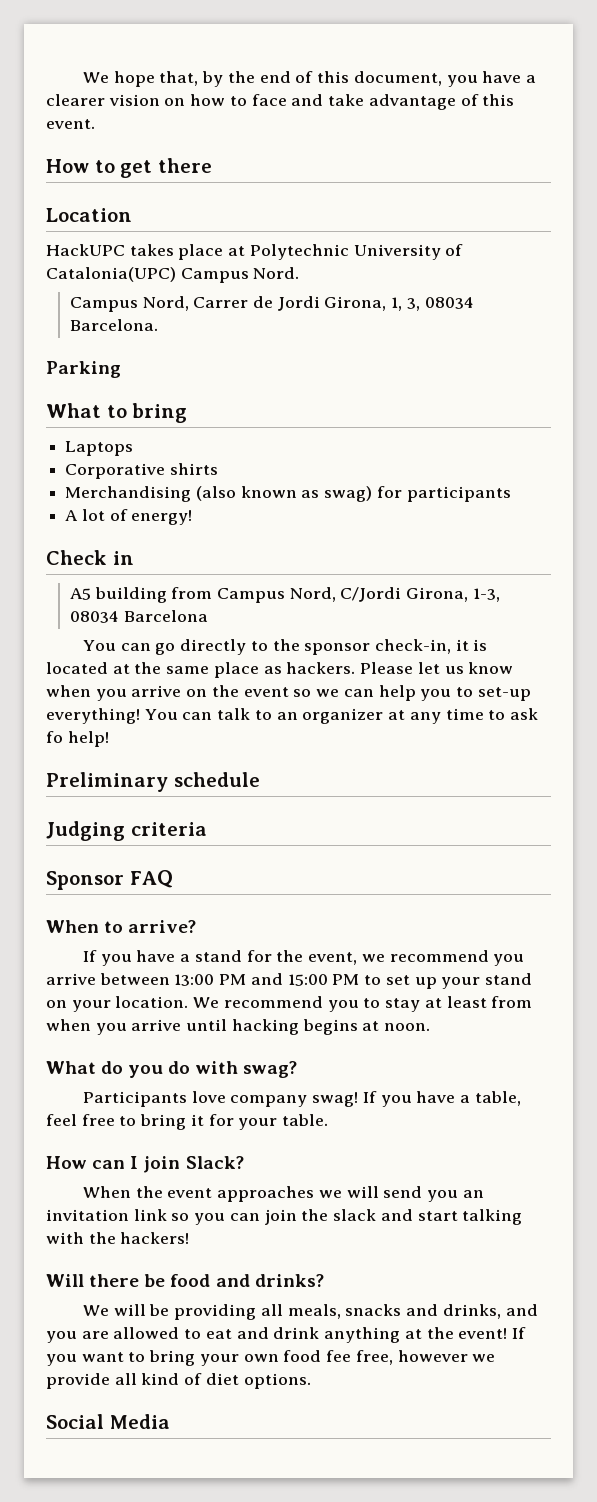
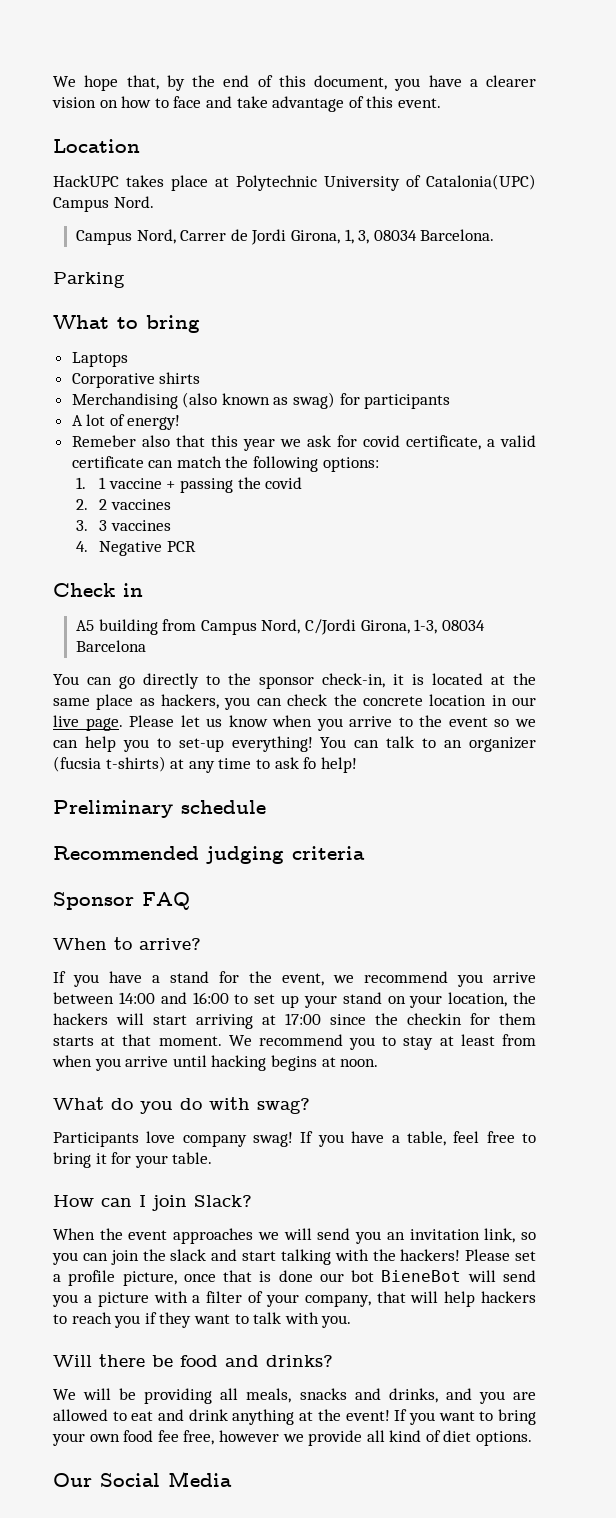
[46,158,212,178] // How to get there -> (441, 103) none
(193, 517) none -> [71,435,536,451] [71,456,379,472] [76,477,303,493] [76,499,171,510] [76,520,171,531] [76,541,196,556] // Remeber also that this year we ask for covid certificate, a valid certificate can match the following options: // 1. 1 vaccine + passing the covid // 2. 2 vaccines // 3. 3 vaccines // 4. Negative PCR
[286,662,356,674] hackers. -> [161,694,536,710] [53,715,123,731] hackers, you can check the concrete location in our live page.
[186,689,208,697] on -> [398,717,413,727] to
(384, 716) none -> [53,756,166,772] (fucsia t-shirts)
[46,821,125,841] Judging -> [53,846,284,864] Recommended judging
[174,973,360,986] 13:00 PM and 15:00 PM -> [118,992,229,1004] 14:00 and 16:00
[115,996,189,1008] location. -> [448,992,536,1007] [53,1013,536,1029] [53,1034,222,1046] location, the hackers will start arriving at 17:00 since the checkin for them starts at that moment.
[133,1209,167,1221] link -> [484,1228,516,1243] link,
(190, 1238) none -> [465,1249,536,1261] [53,1270,536,1286] [52,1291,536,1307] [53,1312,352,1328] Please set a profile picture, once that is done our bot BieneBot will send you a picture with a filter of your company, that will help hackers to reach you if they want to talk with you.
(311, 1381) none -> [53,1473,92,1487] Our

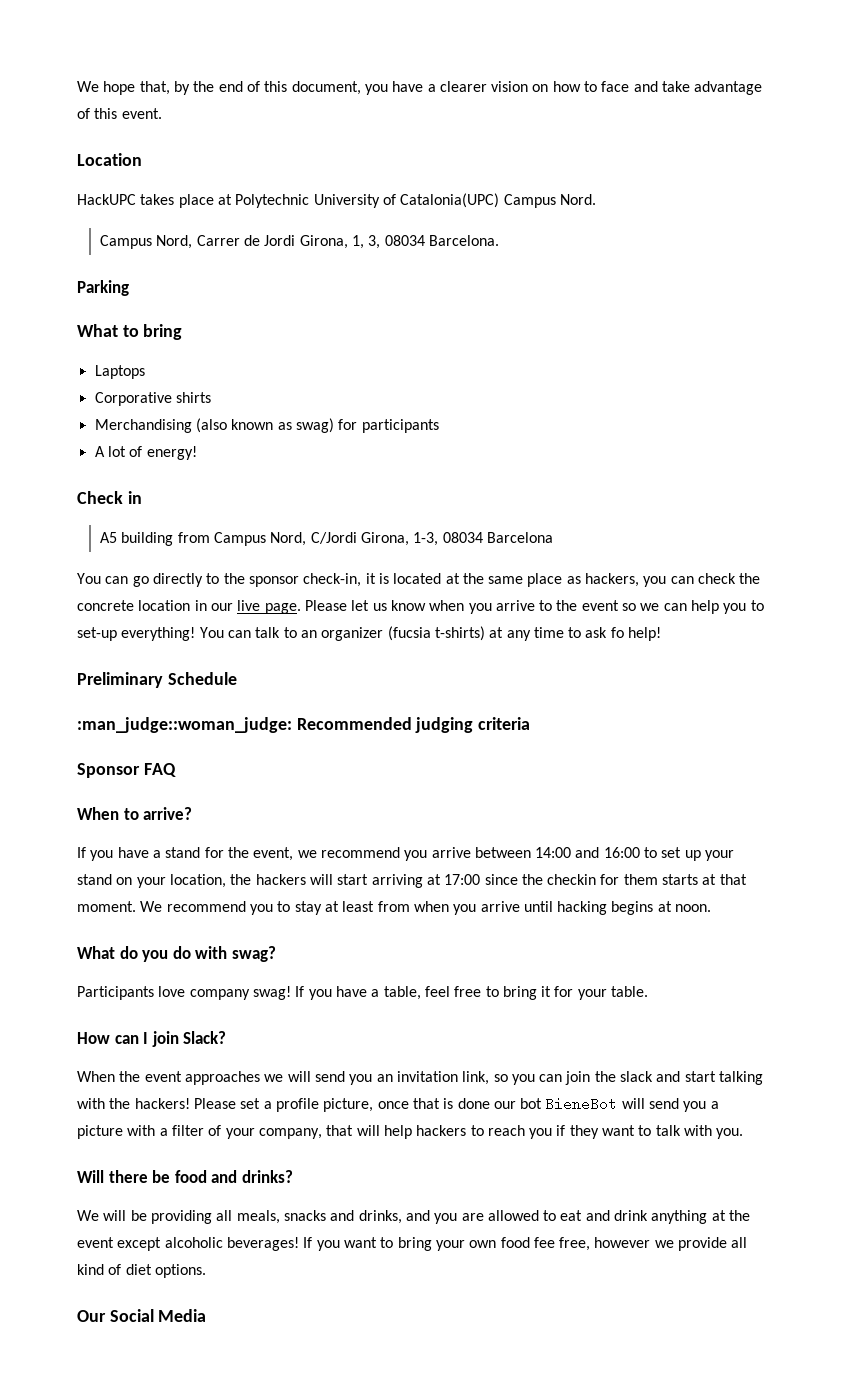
[71,435,536,451] [71,456,379,472] [76,477,303,493] [76,499,171,510] [76,520,171,531] [76,541,196,556] // Remeber also that this year we ask for covid certificate, a valid certificate can match the following options: // 1. 1 vaccine + passing the covid // 2. 2 vaccines // 3. 3 vaccines // 4. Negative PCR -> (197, 453) none
[181,800,266,814] schedule // -> [167,672,237,685] [77,717,292,733] Schedule // :man_judge::woman_judge:
[345,1410,390,1421] event! -> [77,1237,299,1251] event except alcoholic beverages!

